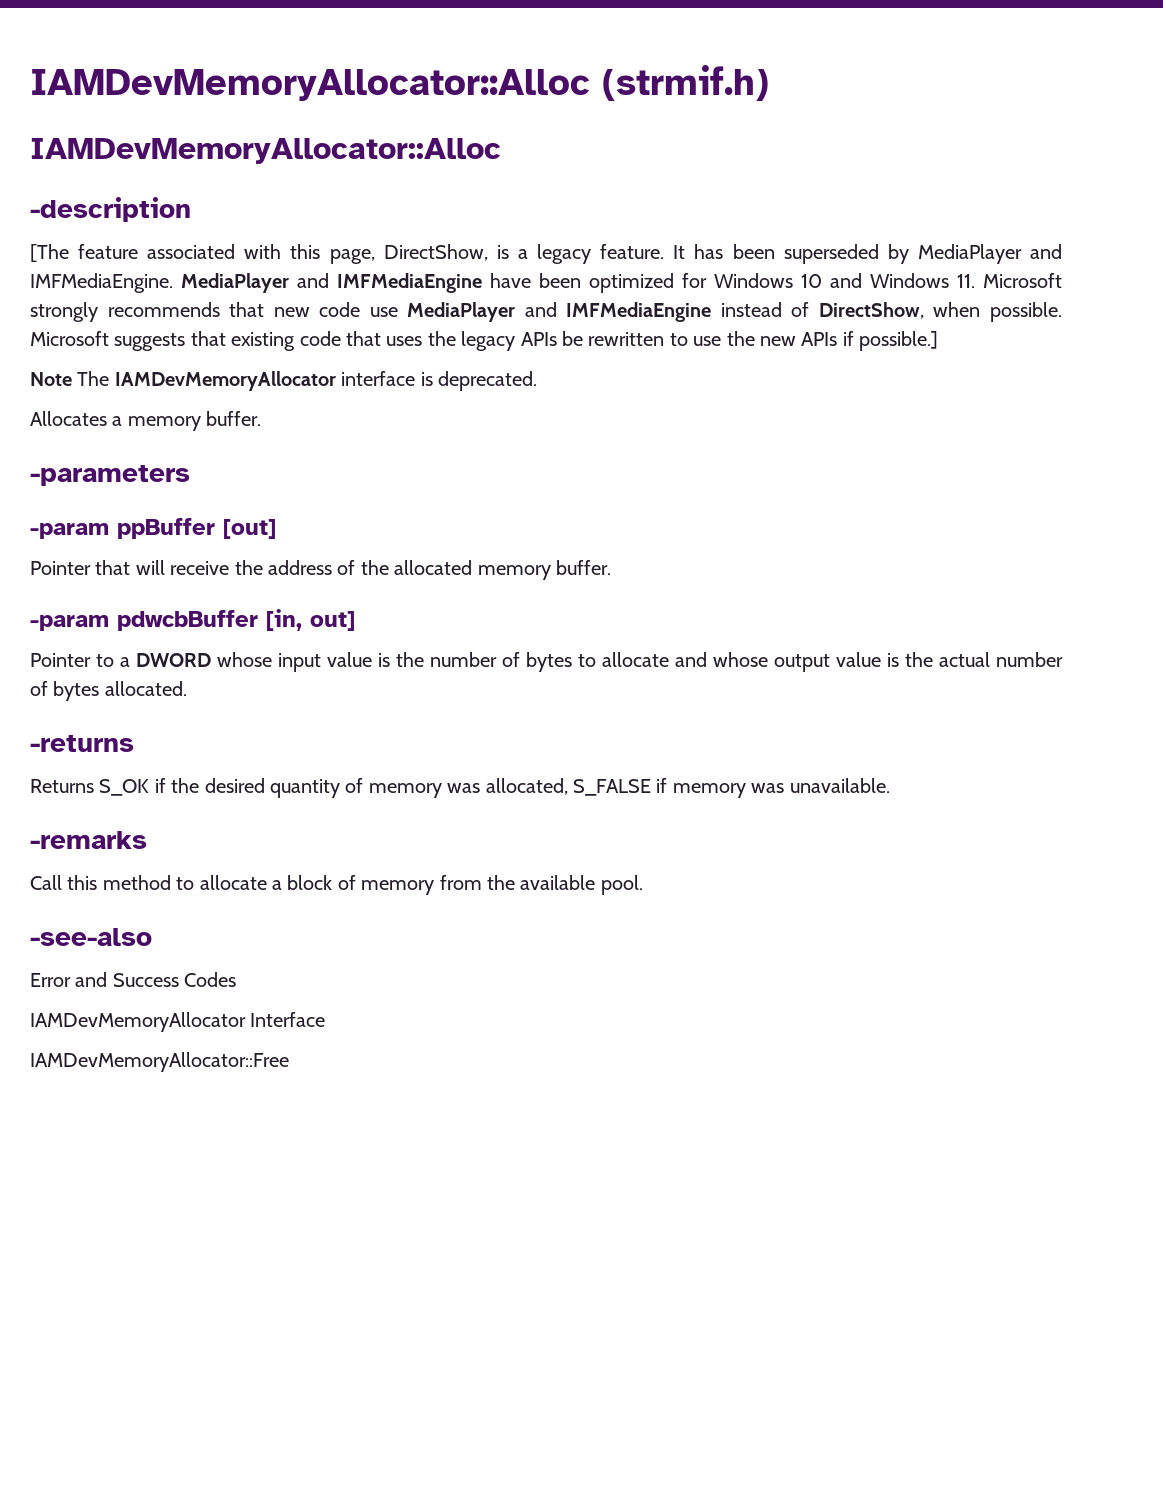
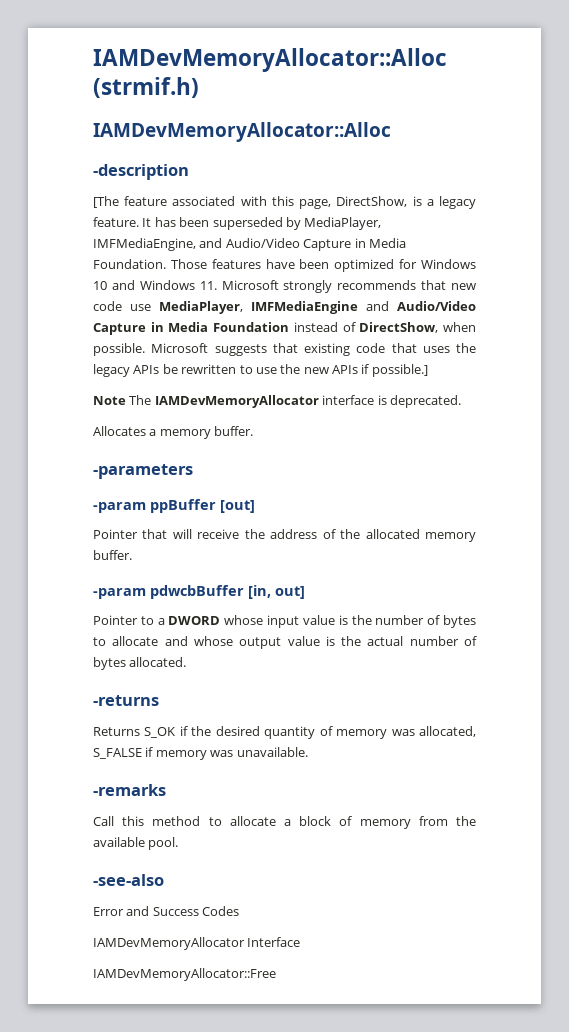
[917,244,1062,264] [30,273,482,293] MediaPlayer and IMFMediaEngine. MediaPlayer and IMFMediaEngine -> [304,217,382,230] [93,238,406,251] [93,259,261,269] MediaPlayer, IMFMediaEngine, and Audio/Video Capture in Media Foundation. Those features
[407,302,712,322] MediaPlayer and IMFMediaEngine -> [159,301,476,314] [93,322,290,335] MediaPlayer, IMFMediaEngine and Audio/Video Capture in Media Foundation

